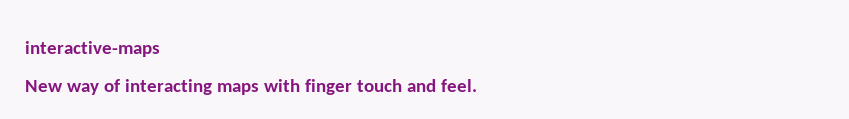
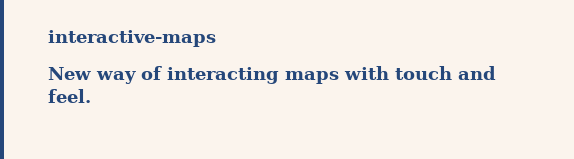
[304,79,352,95] finger -> (389, 73) none

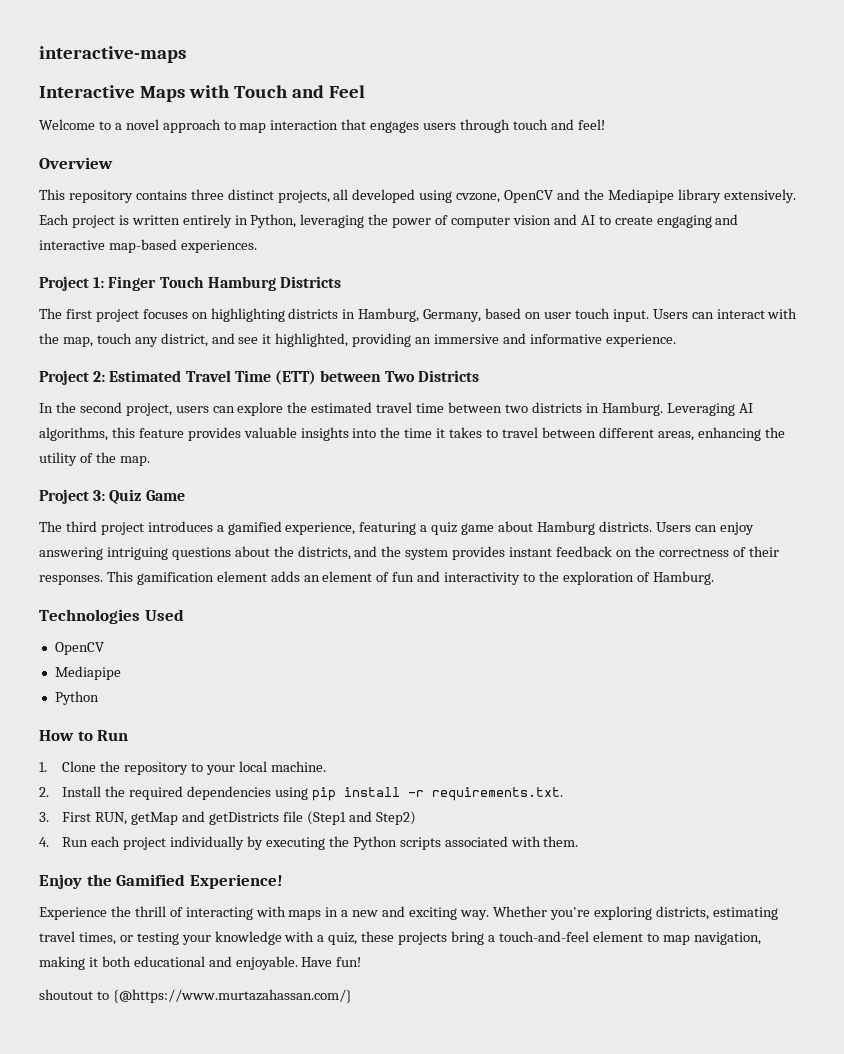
[48,66,496,84] [48,89,91,103] New way of interacting maps with touch and feel. -> [39,85,365,102] [39,119,605,133] [39,157,113,169] [39,189,796,203] [39,214,739,228] [39,239,257,253] [39,276,341,291] [39,308,798,322] [39,333,676,347] [39,370,480,385] [39,402,753,416] [39,427,785,441] [39,452,150,466] [39,489,185,504] [39,521,754,535] [39,546,779,560] [39,571,714,585] [39,609,184,624] [54,642,104,655] [54,666,121,680] [54,691,99,705] [39,730,129,741] [39,761,326,775] [39,786,563,801] [39,811,416,825] [39,836,579,850] [39,874,283,889] [39,906,778,920] [39,931,761,945] [39,956,362,970] [39,989,352,1003] Interactive Maps with Touch and Feel // Welcome to a novel approach to map interaction that engages users through touch and feel! // Overview // This repository contains three distinct projects, all developed using cvzone, OpenCV and the Mediapipe library extensively. Each project is written entirely in Python, leveraging the power of computer vision and AI to create engaging and interactive map-based experiences. // Project 1: Finger Touch Hamburg Districts // The first project focuses on highlighting districts in Hamburg, Germany, based on user touch input. Users can interact with the map, touch any district, and see it highlighted, providing an immersive and informative experience. // Project 2: Estimated Travel Time (ETT) between Two Districts // In the second project, users can explore the estimated travel time between two districts in Hamburg. Leveraging AI algorithms, this feature provides valuable insights into the time it takes to travel between different areas, enhancing the utility of the map. // Project 3: Quiz Game // The third project introduces a gamified experience, featuring a quiz game about Hamburg districts. Users can enjoy answering intriguing questions about the districts, and the system provides instant feedback on the correctness of their responses. This gamification element adds an element of fun and interactivity to the exploration of Hamburg. // Technologies Used // OpenCV // Mediapipe // Python // How to Run // 1. Clone the repository to your local machine. // 2. Install the required dependencies using pip install -r requirements.txt. // 3. First RUN, getMap and getDistricts file (Step1 and Step2) // 4. Run each project individually by executing the Python scripts associated with them. // Enjoy the Gamified Experience! // Experience the thrill of interacting with maps in a new and exciting way. Whether you're exploring districts, estimating travel times, or testing your knowledge with a quiz, these projects bring a touch-and-feel element to map navigation, making it both educational and enjoyable. Have fun! // shoutout to {@https://www.murtazahassan.com/}

